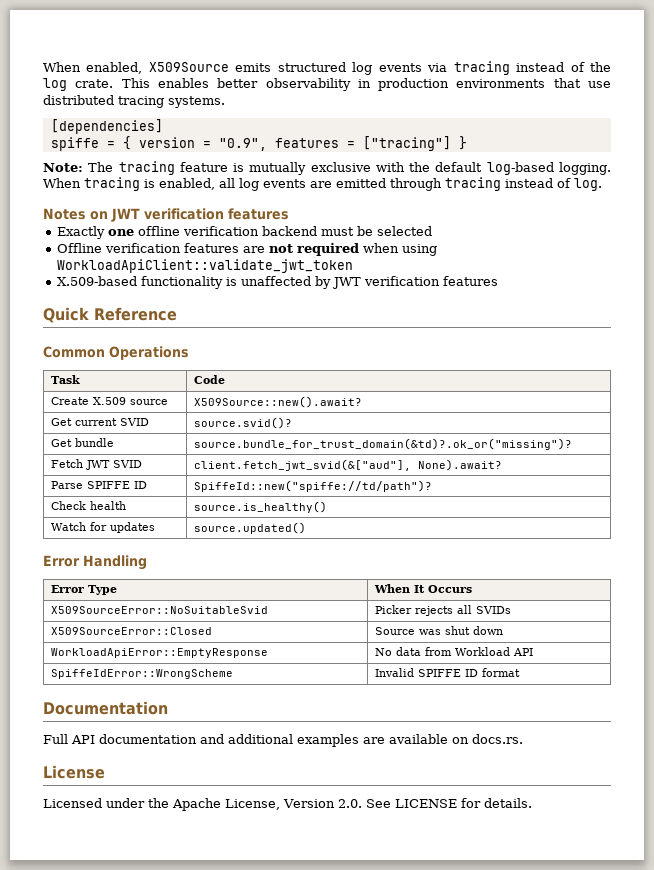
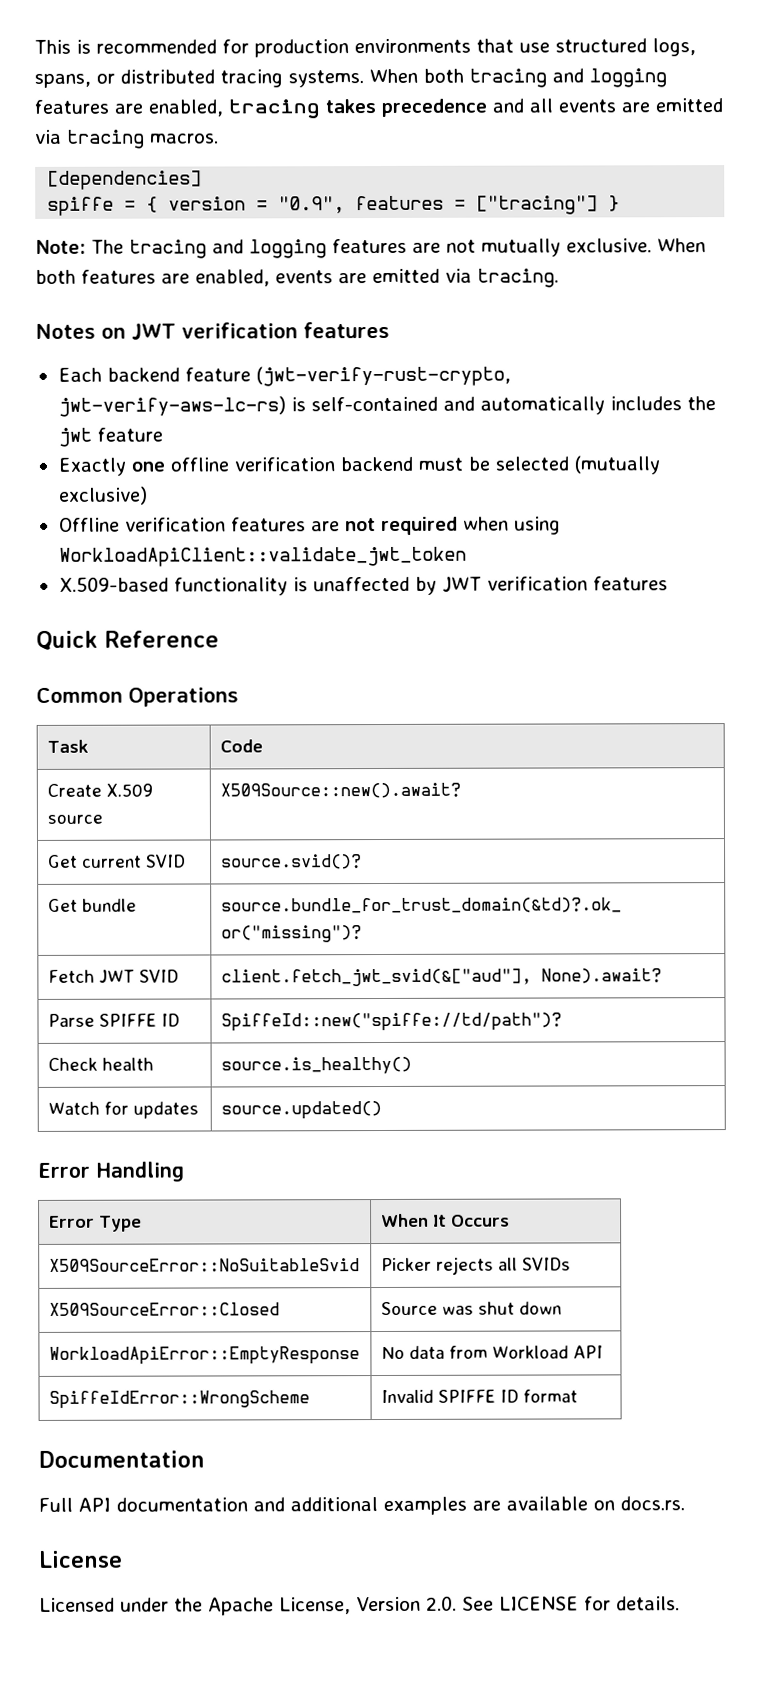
[43,61,611,75] [43,78,611,91] [43,95,225,108] When enabled, X509Source emits structured log events via tracing instead of the log crate. This enables better observability in production environments that use distributed tracing systems. -> [34,38,696,58] [34,68,667,88] [34,98,723,119] [35,129,219,149] This is recommended for production environments that use structured logs, spans, or distributed tracing systems. When both tracing and logging features are enabled, tracing takes precedence and all events are emitted via tracing macros.
[179,162,611,175] [43,177,602,191] feature is mutually exclusive with the default log-based logging. When tracing is enabled, all log events are emitted through tracing instead of log. -> [212,238,706,259] [35,268,559,288] and logging features are not mutually exclusive. When both features are enabled, events are emitted via tracing.
(289, 214) none -> [57,365,511,387] [57,396,716,417] [57,427,163,447] // Each backend feature (jwt-verify-rust-crypto, jwt-verify-aws-lc-rs) is self-contained and automatically includes the jwt feature
(432, 231) none -> [573,455,660,475] [58,486,148,505] (mutually exclusive)

